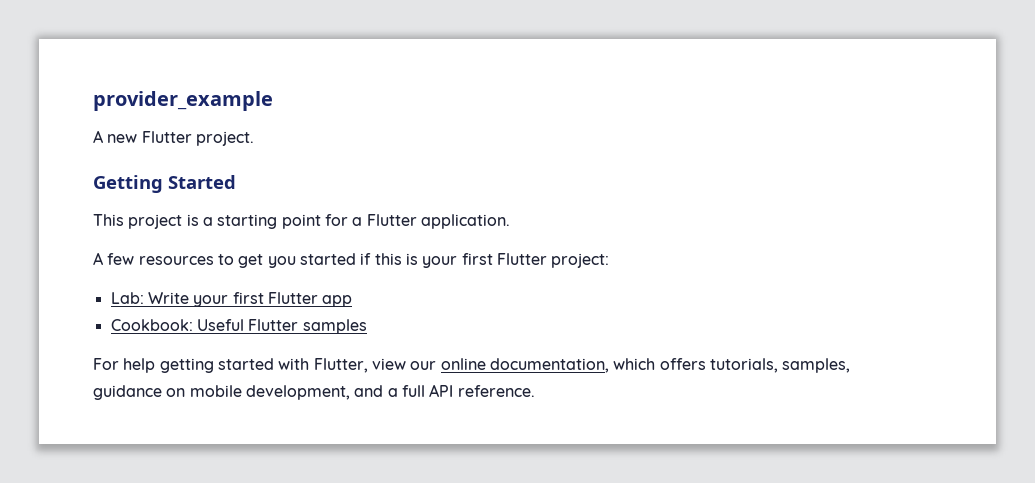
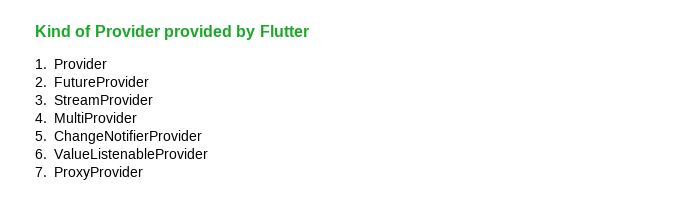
[93,91,273,111] [93,130,254,146] [93,175,236,193] [93,214,510,229] [93,252,610,268] [110,292,353,307] [110,319,367,334] [93,358,851,373] [93,384,535,400] provider_example // A new Flutter project. // Getting Started // This project is a starting point for a Flutter application. // A few resources to get you started if this is your first Flutter project: // Lab: Write your first Flutter app // Cookbook: Useful Flutter samples // For help getting started with Flutter, view our online documentation, which offers tutorials, samples, guidance on mobile development, and a full API reference. -> [35,25,309,40] [35,58,107,69] [35,76,149,87] [35,94,153,105] [35,112,137,123] [35,130,202,144] [35,148,208,159] [35,166,143,180] Kind of Provider provided by Flutter // 1. Provider // 2. FutureProvider // 3. StreamProvider // 4. MultiProvider // 5. ChangeNotifierProvider // 6. ValueListenableProvider // 7. ProxyProvider

